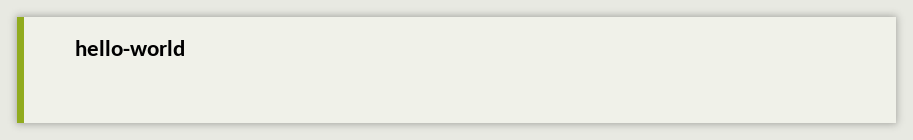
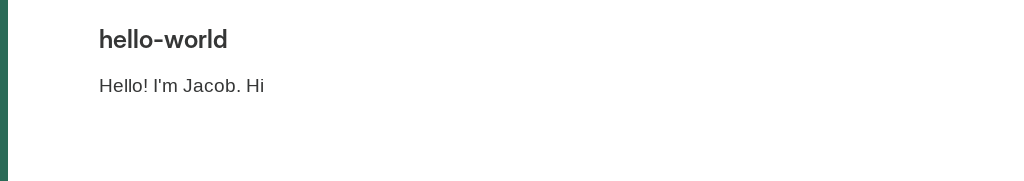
(185, 48) none -> [99,79,265,92] // Hello! I'm Jacob. Hi

